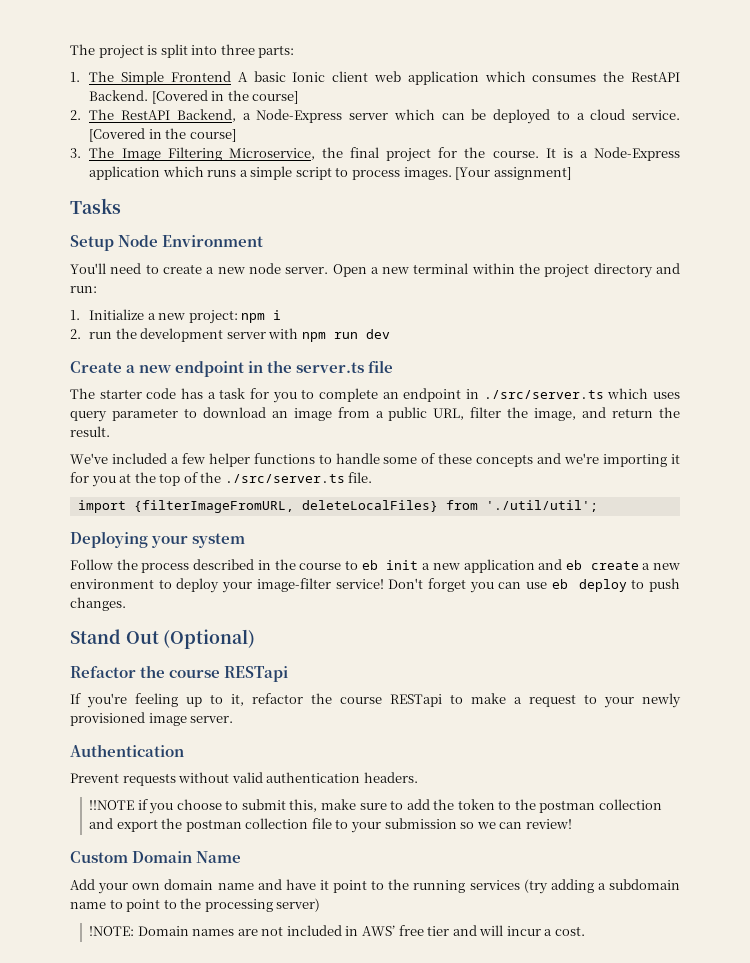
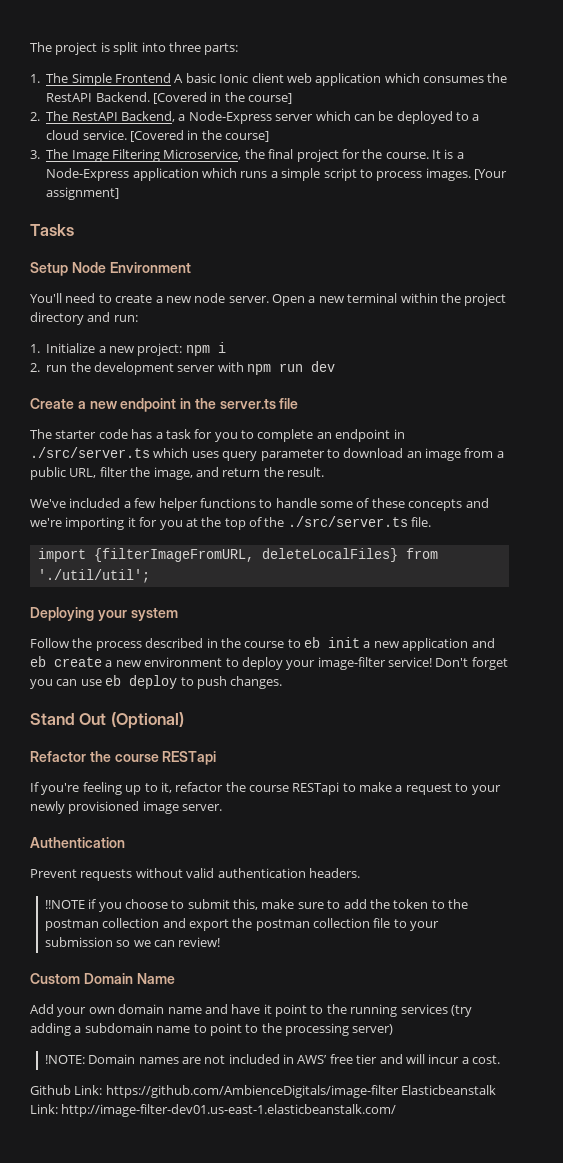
(585, 931) none -> [30,1085,497,1098] [30,1104,397,1117] // Github Link: https://github.com/AmbienceDigitals/image-filter Elasticbeanstalk Link: http://image-filter-dev01.us-east-1.elasticbeanstalk.com/

